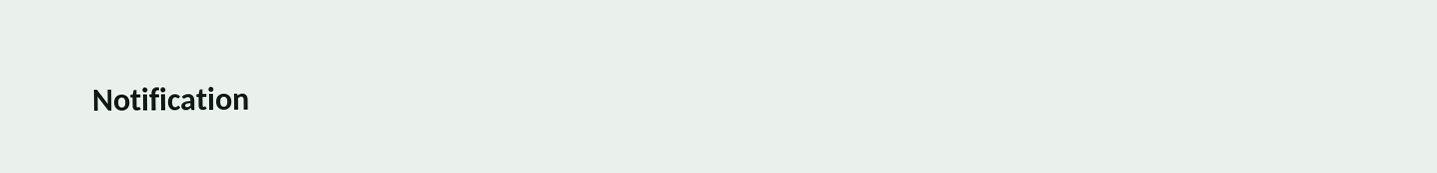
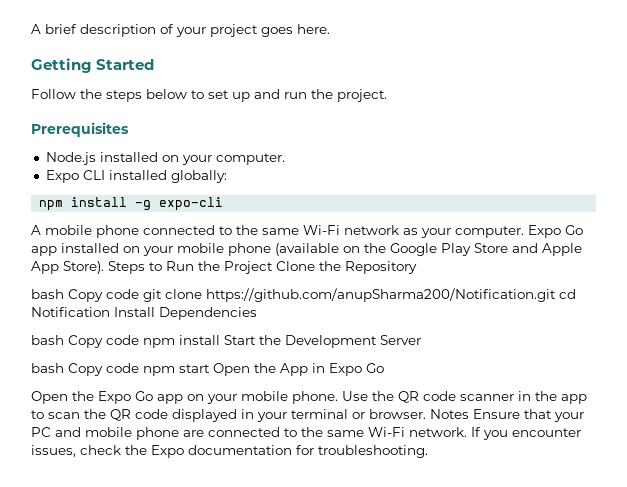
[91,86,250,111] Notification -> [31,24,330,37] [31,58,155,73] [31,89,387,102] [31,122,129,137] [45,152,285,165] [45,170,227,183] [39,197,224,211] [31,225,583,238] [31,243,582,256] [31,261,417,274] [31,288,576,302] [31,307,257,320] [31,335,421,348] [31,363,384,376] [31,391,587,404] [31,409,584,422] [31,427,581,440] [31,445,428,458] A brief description of your project goes here. // Getting Started // Follow the steps below to set up and run the project. // Prerequisites // Node.js installed on your computer. // Expo CLI installed globally: // npm install -g expo-cli // A mobile phone connected to the same Wi-Fi network as your computer. Expo Go app installed on your mobile phone (available on the Google Play Store and Apple App Store). Steps to Run the Project Clone the Repository // bash Copy code git clone https://github.com/anupSharma200/Notification.git cd Notification Install Dependencies // bash Copy code npm install Start the Development Server // bash Copy code npm start Open the App in Expo Go // Open the Expo Go app on your mobile phone. Use the QR code scanner in the app to scan the QR code displayed in your terminal or browser. Notes Ensure that your PC and mobile phone are connected to the same Wi-Fi network. If you encounter issues, check the Expo documentation for troubleshooting.

